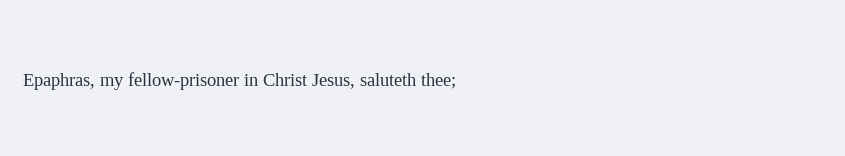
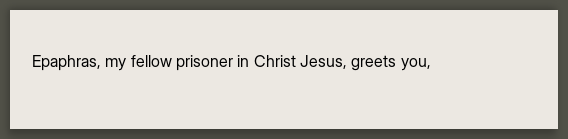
[128,72,239,90] fellow-prisoner -> [130,55,233,71] fellow prisoner
[360,73,456,89] saluteth thee; -> [351,55,431,71] greets you,

